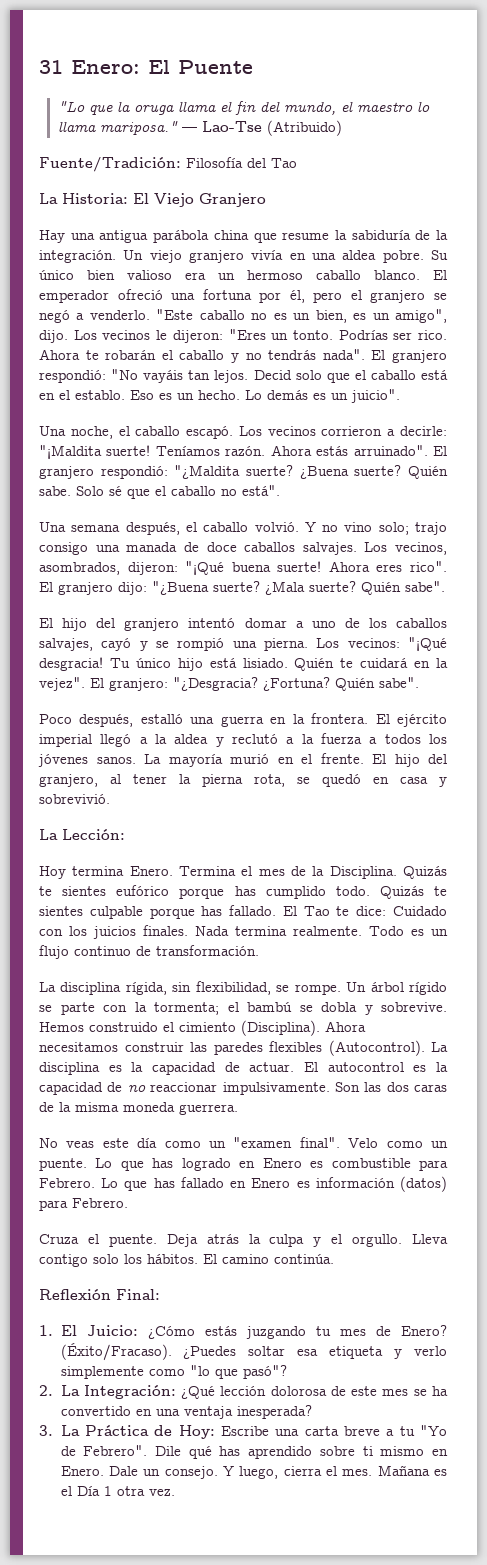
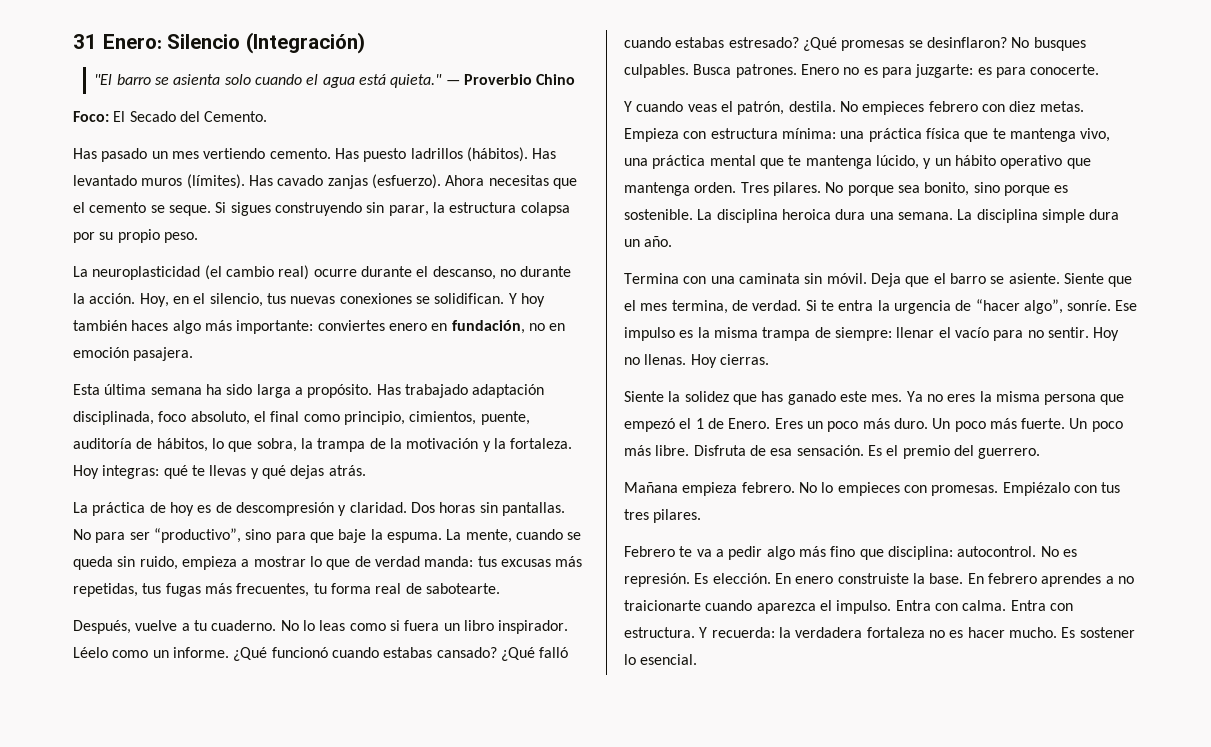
[148,60,253,74] [57,101,430,115] [57,120,342,136] [39,157,297,172] [39,193,266,207] [39,230,448,243] [39,250,448,263] [39,270,447,280] [39,289,447,303] [39,309,447,323] [39,329,447,343] [39,349,448,363] [39,369,449,383] [39,389,400,403] [39,426,447,439] [39,445,447,460] [39,465,448,479] [39,485,280,499] [39,522,448,535] [39,542,447,555] [39,561,447,576] [39,581,445,595] [39,618,448,631] [39,637,447,652] [39,657,448,671] [39,677,419,691] [39,713,448,727] [39,733,447,747] [38,753,447,767] [39,774,447,787] [39,794,110,804] [39,829,125,840] [39,866,447,879] [39,885,447,899] [39,905,447,919] [39,925,448,939] [39,945,259,959] [39,981,448,995] [39,1002,447,1015] [39,1020,366,1036] [39,1040,448,1056] [39,1062,449,1075] [39,1082,447,1095] [39,1102,238,1115] [39,1137,448,1148] [39,1158,449,1171] [39,1176,448,1192] [39,1198,128,1211] [39,1234,448,1247] [39,1254,334,1267] [39,1289,160,1300] [39,1325,447,1339] [60,1343,448,1361] [60,1365,287,1379] [39,1385,448,1399] [60,1405,312,1419] [39,1425,448,1439] [60,1445,449,1459] [60,1465,448,1479] [60,1486,175,1496] El Puente // "Lo que la oruga llama el fin del mundo, el maestro lo llama mariposa." — Lao-Tse (Atribuido) // Fuente/Tradición: Filosofía del Tao // La Historia: El Viejo Granjero // Hay una antigua parábola china que resume la sabiduría de la integración. Un viejo granjero vivía en una aldea pobre. Su único bien valioso era un hermoso caballo blanco. El emperador ofreció una fortuna por él, pero el granjero se negó a venderlo. "Este caballo no es un bien, es un amigo", dijo. Los vecinos le dijeron: "Eres un tonto. Podrías ser rico. Ahora te robarán el caballo y no tendrás nada". El granjero respondió: "No vayáis tan lejos. Decid solo que el caballo está en el establo. Eso es un hecho. Lo demás es un juicio". // Una noche, el caballo escapó. Los vecinos corrieron a decirle: "¡Maldita suerte! Teníamos razón. Ahora estás arruinado". El granjero respondió: "¿Maldita suerte? ¿Buena suerte? Quién sabe. Solo sé que el caballo no está". // Una semana después, el caballo volvió. Y no vino solo; trajo consigo una manada de doce caballos salvajes. Los vecinos, asombrados, dijeron: "¡Qué buena suerte! Ahora eres rico". El granjero dijo: "¿Buena suerte? ¿Mala suerte? Quién sabe". // El hijo del granjero intentó domar a uno de los caballos salvajes, cayó y se rompió una pierna. Los vecinos: "¡Qué desgracia! Tu único hijo está lisiado. Quién te cuidará en la vejez". El granjero: "¿Desgracia? ¿Fortuna? Quién sabe". // Poco después, estalló una guerra en la frontera. El ejército imperial llegó a la aldea y reclutó a la fuerza a todos los jóvenes sanos. La mayoría murió en el frente. El hijo del granjero, al tener la pierna rota, se quedó en casa y sobrevivió. // La Lección: // Hoy termina Enero. Termina el mes de la Disciplina. Quizás te sientes eufórico porque has cumplido todo. Quizás te sientes culpable porque has fallado. El Tao te dice: Cuidado con los juicios finales. Nada termina realmente. Todo es un flujo continuo de transformación. // La disciplina rígida, sin flexibilidad, se rompe. Un árbol rígido se parte con la tormenta; el bambú se dobla y sobrevive. Hemos construido el cimiento (Disciplina). Ahora necesitamos construir las paredes flexibles (Autocontrol). La disciplina es la capacidad de actuar. El autocontrol es la capacidad de no reaccionar impulsivamente. Son las dos caras de la misma moneda guerrera. // No veas este día como un "examen final". Velo como un puente. Lo que has logrado en Enero es combustible para Febrero. Lo que has fallado en Enero es información (datos) para Febrero. // Cruza el puente. Deja atrás la culpa y el orgullo. Lleva contigo solo los hábitos. El camino continúa. // Reflexión Final: // 1. El Juicio: ¿Cómo estás juzgando tu mes de Enero? (Éxito/Fracaso). ¿Puedes soltar esa etiqueta y verlo simplemente como "lo que pasó"? // 2. La Integración: ¿Qué lección dolorosa de este mes se ha convertido en una ventaja inesperada? // 3. La Práctica de Hoy: Escribe una carta breve a tu "Yo de Febrero". Dile qué has aprendido sobre ti mismo en Enero. Dale un consejo. Y luego, cierra el mes. Mañana es el Día 1 otra vez. -> [167,32,365,54] [94,74,576,88] [73,111,268,122] [73,147,557,162] [73,174,577,189] [73,202,570,216] [73,229,198,243] [73,265,572,280] [73,293,545,307] [73,320,566,334] [73,347,194,361] [73,384,545,398] [73,411,530,425] [73,438,573,452] [73,465,366,479] [73,502,565,516] [73,528,582,543] [73,556,583,570] [73,583,500,597] [73,620,569,634] [73,647,569,661] [624,37,1086,51] [624,64,1100,78] [624,101,1084,115] [624,128,1111,142] [624,155,1091,169] [624,182,1069,196] [624,209,1120,223] [624,236,673,247] [624,273,1133,287] [624,299,1138,314] [624,327,1120,341] [624,354,769,368] [624,391,1125,405] [624,418,1123,432] [624,445,1041,459] [624,482,1121,496] [624,509,702,523] [624,546,1077,560] [624,573,1134,587] [624,600,1073,614] [624,627,1135,638] [624,654,698,665] Silencio (Integración) // "El barro se asienta solo cuando el agua está quieta." — Proverbio Chino // Foco: El Secado del Cemento. // Has pasado un mes vertiendo cemento. Has puesto ladrillos (hábitos). Has levantado muros (límites). Has cavado zanjas (esfuerzo). Ahora necesitas que el cemento se seque. Si sigues construyendo sin parar, la estructura colapsa por su propio peso. // La neuroplasticidad (el cambio real) ocurre durante el descanso, no durante la acción. Hoy, en el silencio, tus nuevas conexiones se solidifican. Y hoy también haces algo más importante: conviertes enero en fundación, no en emoción pasajera. // Esta última semana ha sido larga a propósito. Has trabajado adaptación disciplinada, foco absoluto, el final como principio, cimientos, puente, auditoría de hábitos, lo que sobra, la trampa de la motivación y la fortaleza. Hoy integras: qué te llevas y qué dejas atrás. // La práctica de hoy es de descompresión y claridad. Dos horas sin pantallas. No para ser “productivo”, sino para que baje la espuma. La mente, cuando se queda sin ruido, empieza a mostrar lo que de verdad manda: tus excusas más repetidas, tus fugas más frecuentes, tu forma real de sabotearte. // Después, vuelve a tu cuaderno. No lo leas como si fuera un libro inspirador. Léelo como un informe. ¿Qué funcionó cuando estabas cansado? ¿Qué falló cuando estabas estresado? ¿Qué promesas se desinflaron? No busques culpables. Busca patrones. Enero no es para juzgarte: es para conocerte. // Y cuando veas el patrón, destila. No empieces febrero con diez metas. Empieza con estructura mínima: una práctica física que te mantenga vivo, una práctica mental que te mantenga lúcido, y un hábito operativo que mantenga orden. Tres pilares. No porque sea bonito, sino porque es sostenible. La disciplina heroica dura una semana. La disciplina simple dura un año. // Termina con una caminata sin móvil. Deja que el barro se asiente. Siente que el mes termina, de verdad. Si te entra la urgencia de “hacer algo”, sonríe. Ese impulso es la misma trampa de siempre: llenar el vacío para no sentir. Hoy no llenas. Hoy cierras. // Siente la solidez que has ganado este mes. Ya no eres la misma persona que empezó el 1 de Enero. Eres un poco más duro. Un poco más fuerte. Un poco más libre. Disfruta de esa sensación. Es el premio del guerrero. // Mañana empieza febrero. No lo empieces con promesas. Empiézalo con tus tres pilares. // Febrero te va a pedir algo más fino que disciplina: autocontrol. No es represión. Es elección. En enero construiste la base. En febrero aprendes a no traicionarte cuando aparezca el impulso. Entra con calma. Entra con estructura. Y recuerda: la verdadera fortaleza no es hacer mucho. Es sostener lo esencial.

